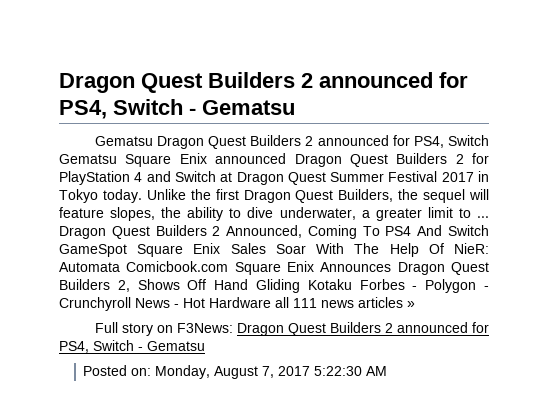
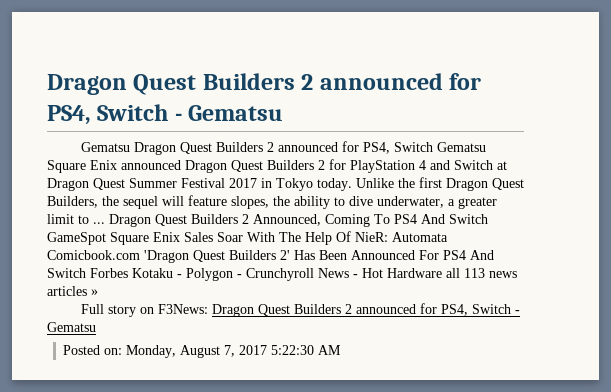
[234,261,489,275] [59,279,405,293] Square Enix Announces Dragon Quest Builders 2, Shows Off Hand Gliding Kotaku Forbes -> [144,250,494,263] [47,268,173,278] 'Dragon Quest Builders 2' Has Been Announced For PS4 And Switch Forbes Kotaku
[293,298,317,308] 111 -> [464,268,485,278] 113

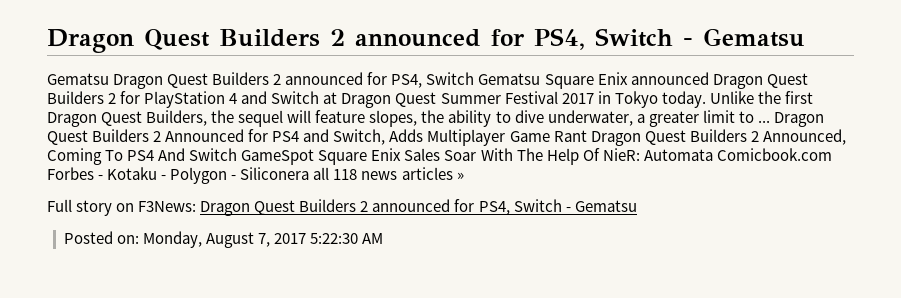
(249, 219) none -> [165,129,759,146] Announced for PS4 and Switch, Adds Multiplayer Game Rant Dragon Quest Builders 2
[144,250,494,263] [47,268,485,281] 'Dragon Quest Builders 2' Has Been Announced For PS4 And Switch Forbes Kotaku - Polygon - Crunchyroll News - Hot Hardware all 113 -> [47,167,358,184] Forbes - Kotaku - Polygon - Siliconera all 118

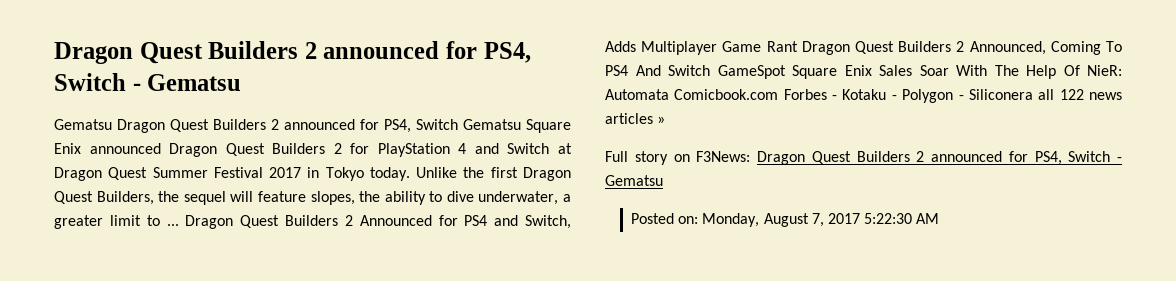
[333,169,358,180] 118 -> [1059,89,1084,100] 122

